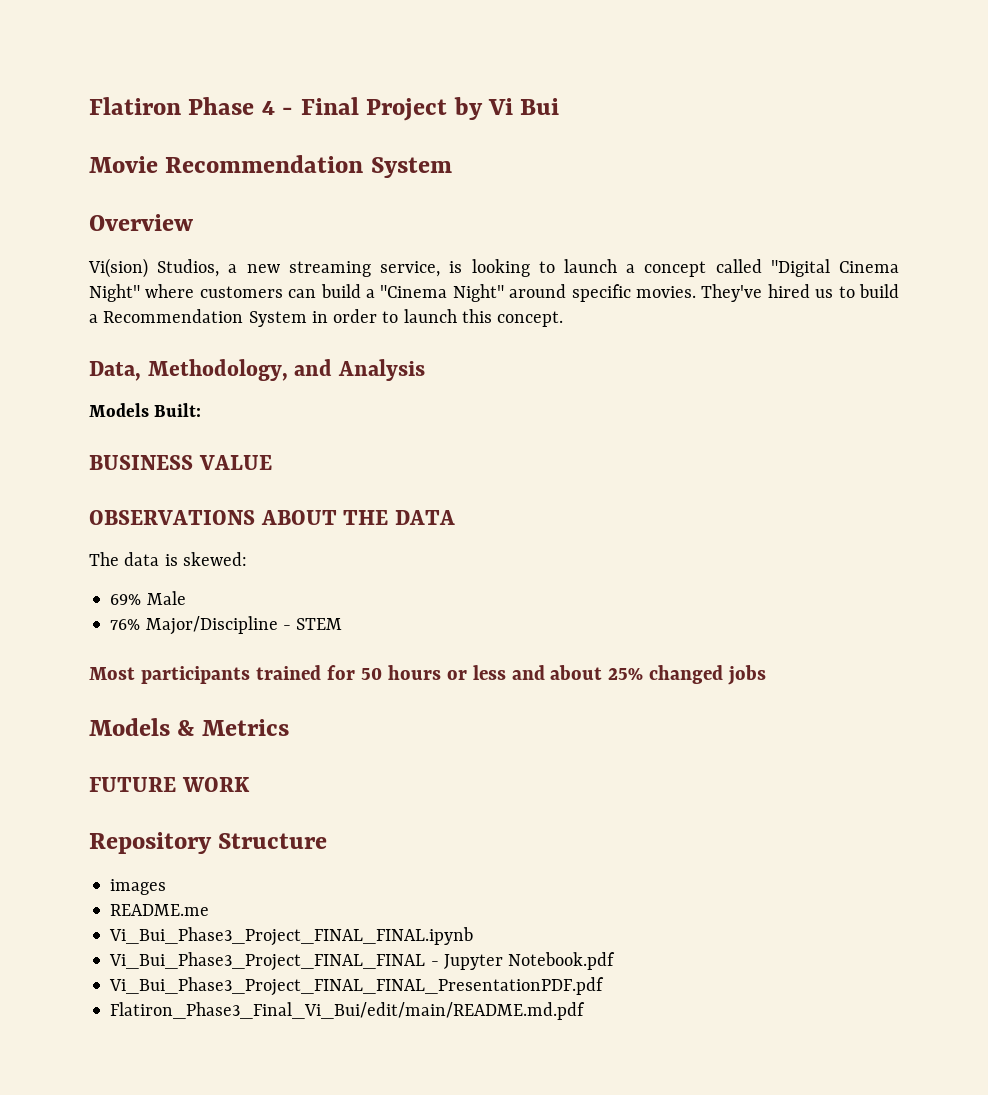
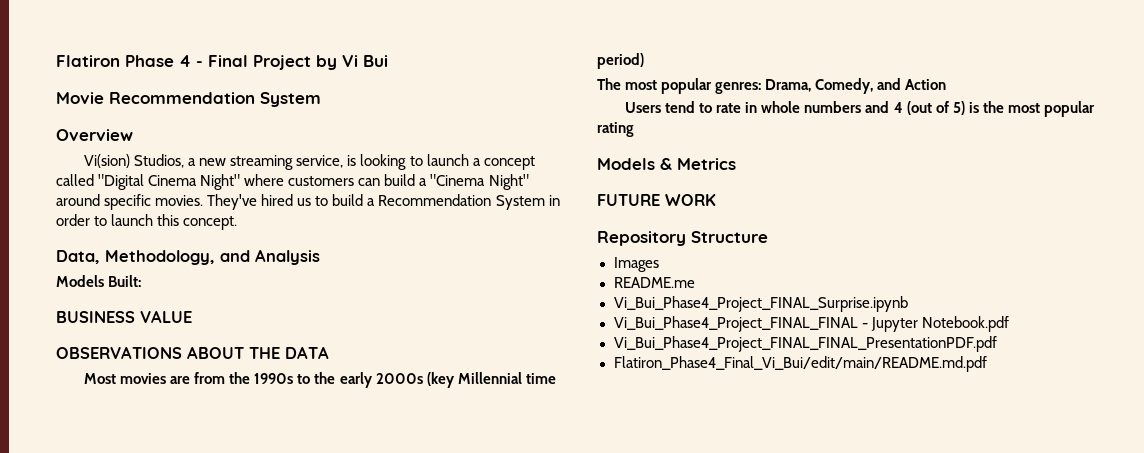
[89,552,247,566] [110,591,186,605] [110,616,343,635] [89,665,767,685] The data is skewed: // 69% Male // 76% Major/Discipline - STEM // Most participants trained for 50 hours or less and about 25% changed jobs -> [84,372,556,388] [597,53,644,69] [597,78,947,94] [625,101,1095,117] [597,122,634,137] Most movies are from the 1990s to the early 2000s (key Millennial time period) // The most popular genres: Drama, Comedy, and Action // Users tend to rate in whole numbers and 4 (out of 5) is the most popular rating
[110,879,167,895] images -> [613,257,659,272] Images
[109,927,474,946] [109,952,426,971] Vi_Bui_Phase3_Project_FINAL_FINAL.ipynb // Vi_Bui_Phase3_Project_FINAL_FINAL -> [613,296,908,312] [613,316,858,332] Vi_Bui_Phase4_Project_FINAL_Surprise.ipynb // Vi_Bui_Phase4_Project_FINAL_FINAL
[109,977,605,996] [110,1002,586,1020] Vi_Bui_Phase3_Project_FINAL_FINAL_PresentationPDF.pdf // Flatiron_Phase3_Final_Vi_Bui/edit/main/README.md.pdf -> [613,336,998,352] [613,356,987,372] Vi_Bui_Phase4_Project_FINAL_FINAL_PresentationPDF.pdf // Flatiron_Phase4_Final_Vi_Bui/edit/main/README.md.pdf

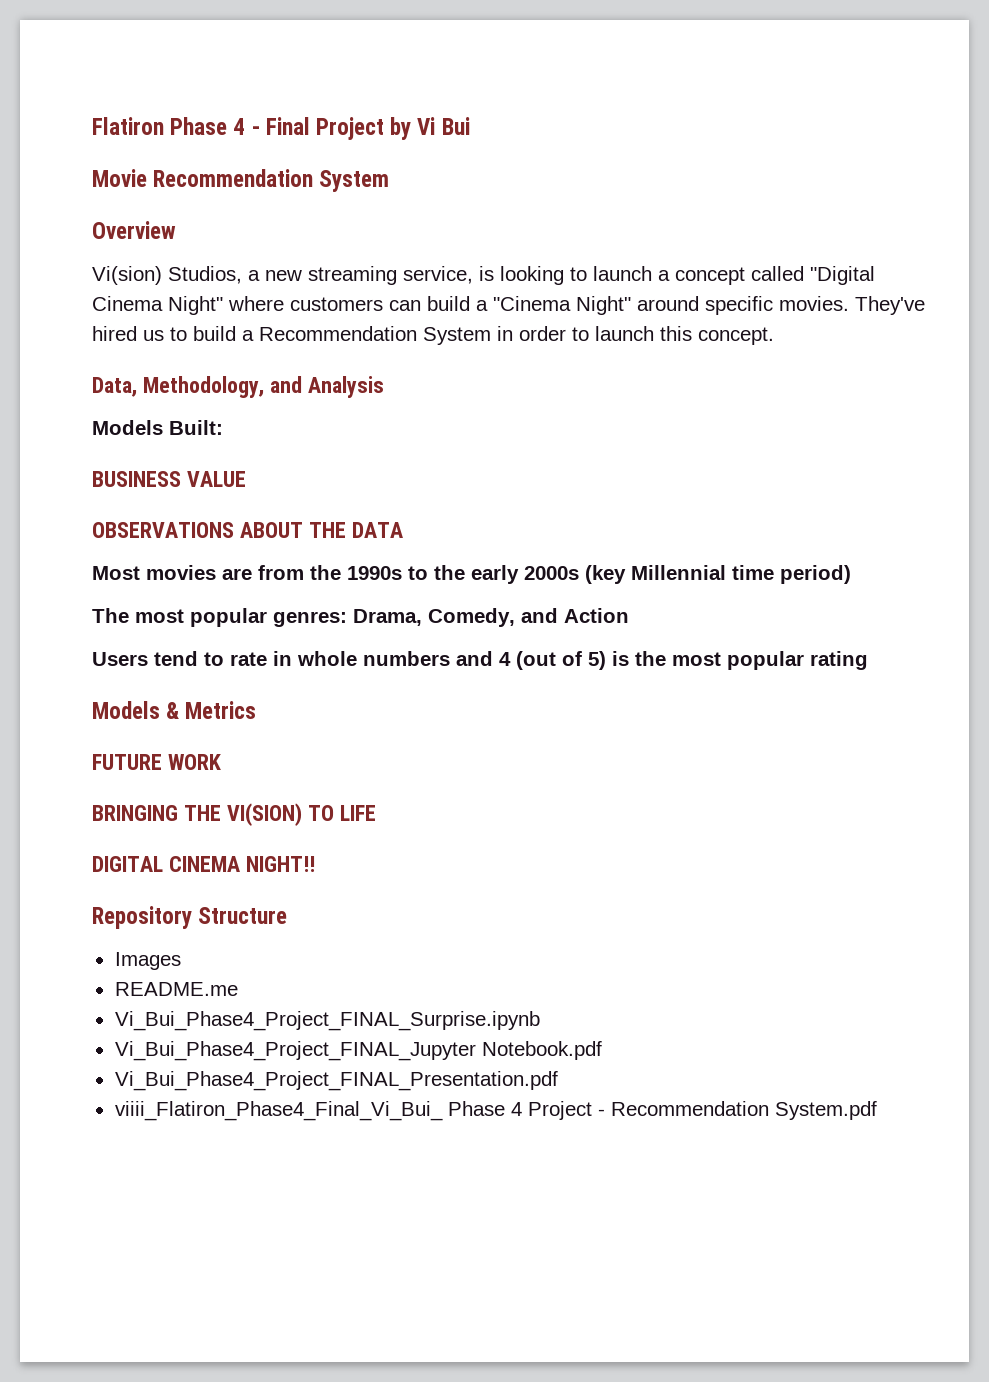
(716, 200) none -> [92,803,376,826] [92,856,315,872] // BRINGING THE VI(SION) TO LIFE // DIGITAL CINEMA NIGHT!!
[613,316,1009,332] [613,336,998,352] [613,356,987,372] Vi_Bui_Phase4_Project_FINAL_FINAL - Jupyter Notebook.pdf // Vi_Bui_Phase4_Project_FINAL_FINAL_PresentationPDF.pdf // Flatiron_Phase4_Final_Vi_Bui/edit/main/README.md.pdf -> [114,1041,602,1061] [114,1071,558,1091] [114,1101,877,1121] Vi_Bui_Phase4_Project_FINAL_Jupyter Notebook.pdf // Vi_Bui_Phase4_Project_FINAL_Presentation.pdf // viiii_Flatiron_Phase4_Final_Vi_Bui_ Phase 4 Project - Recommendation System.pdf

